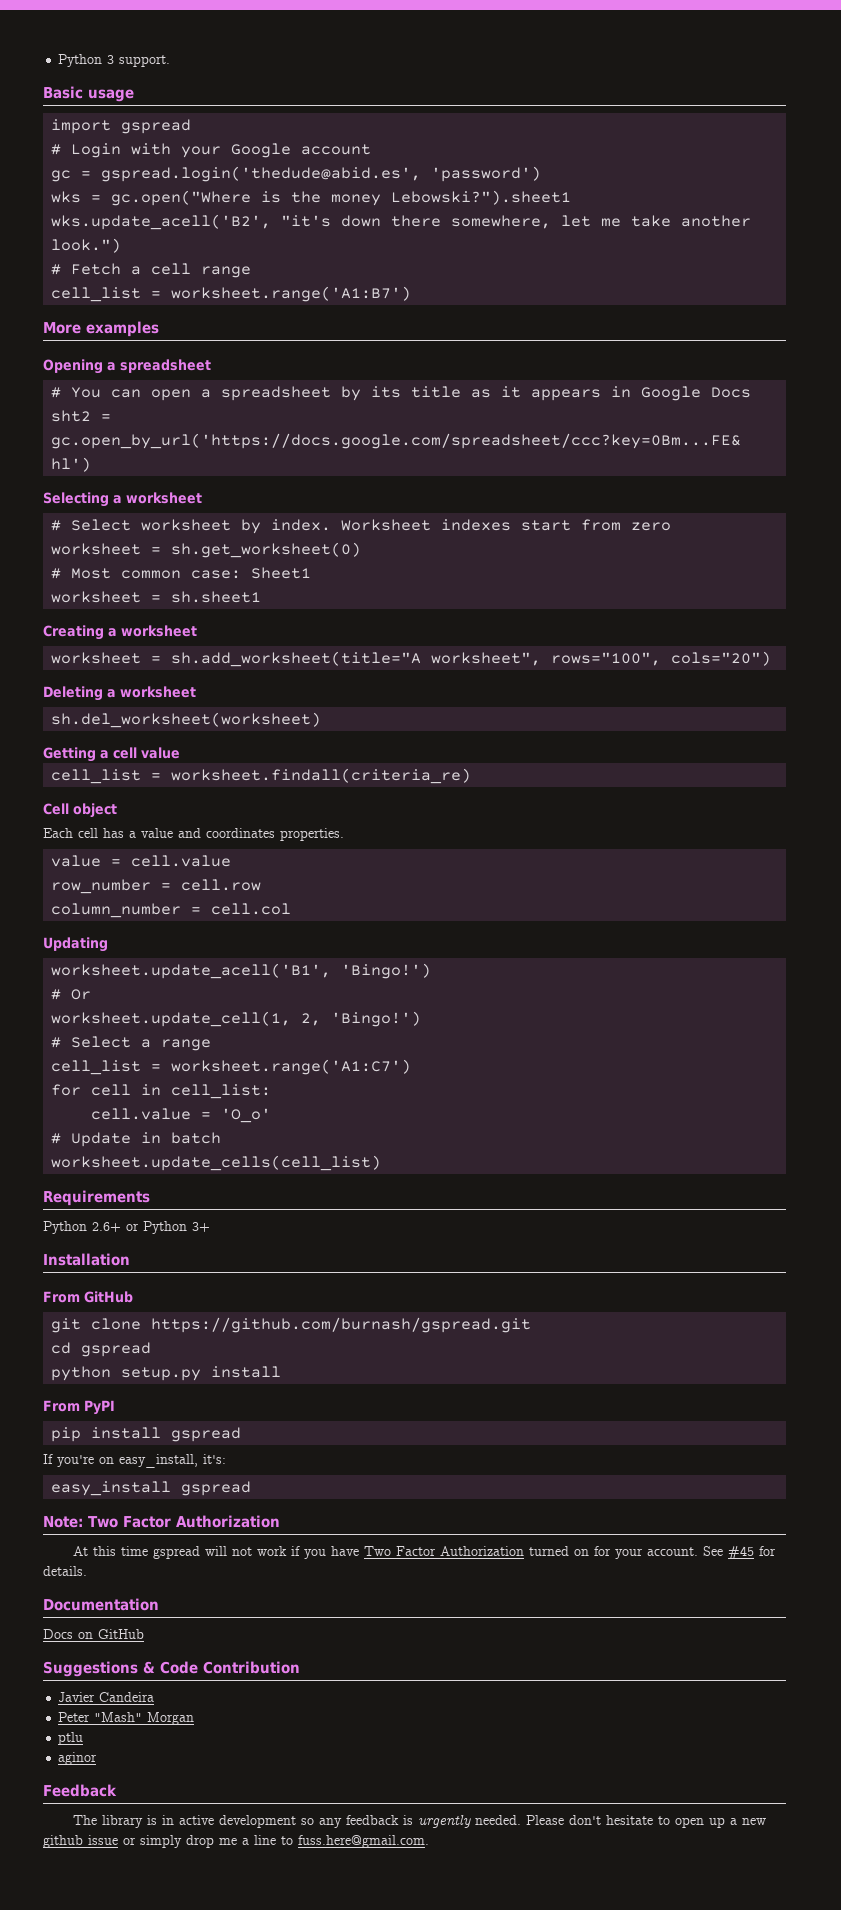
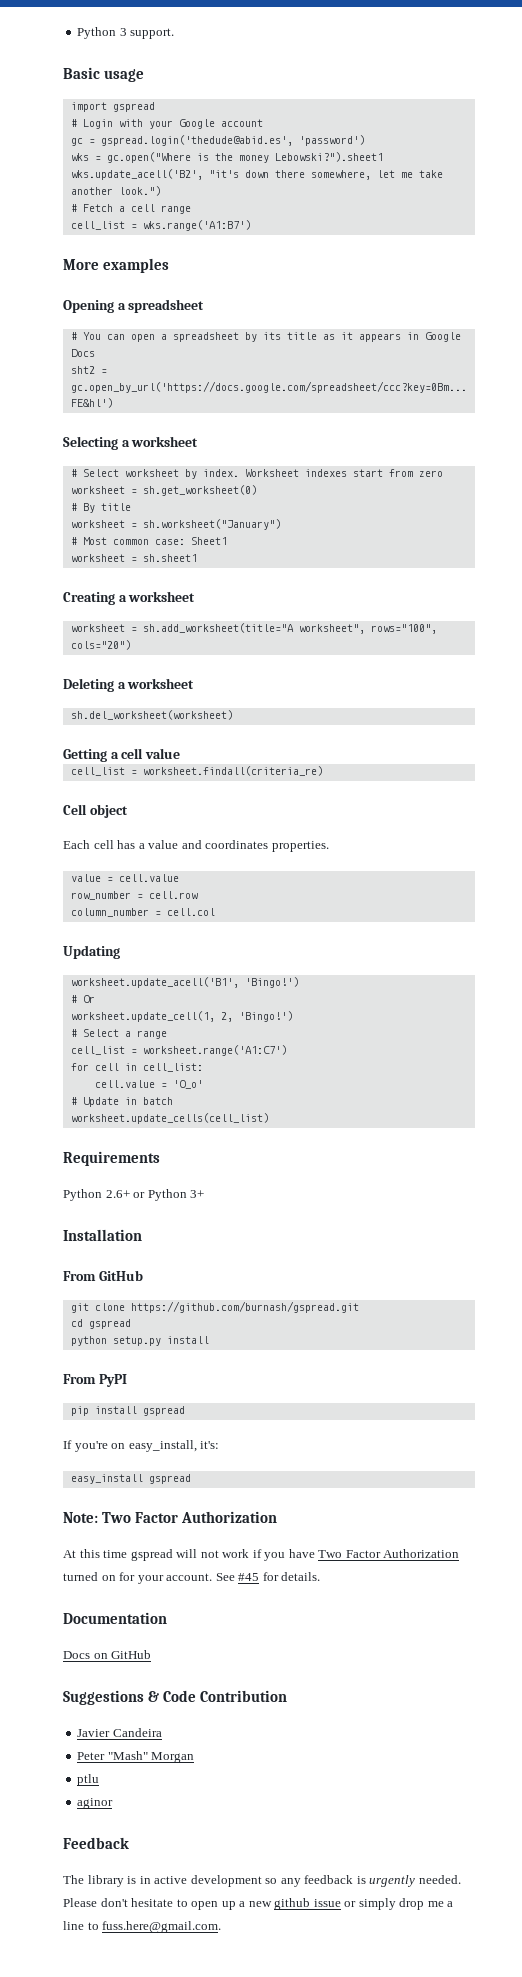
[171,286,412,302] worksheet.range('A1:B7') -> [142,220,251,231] wks.range('A1:B7')
(362, 550) none -> [70,503,131,513] [70,519,281,530] // # By title // worksheet = sh.worksheet("January")

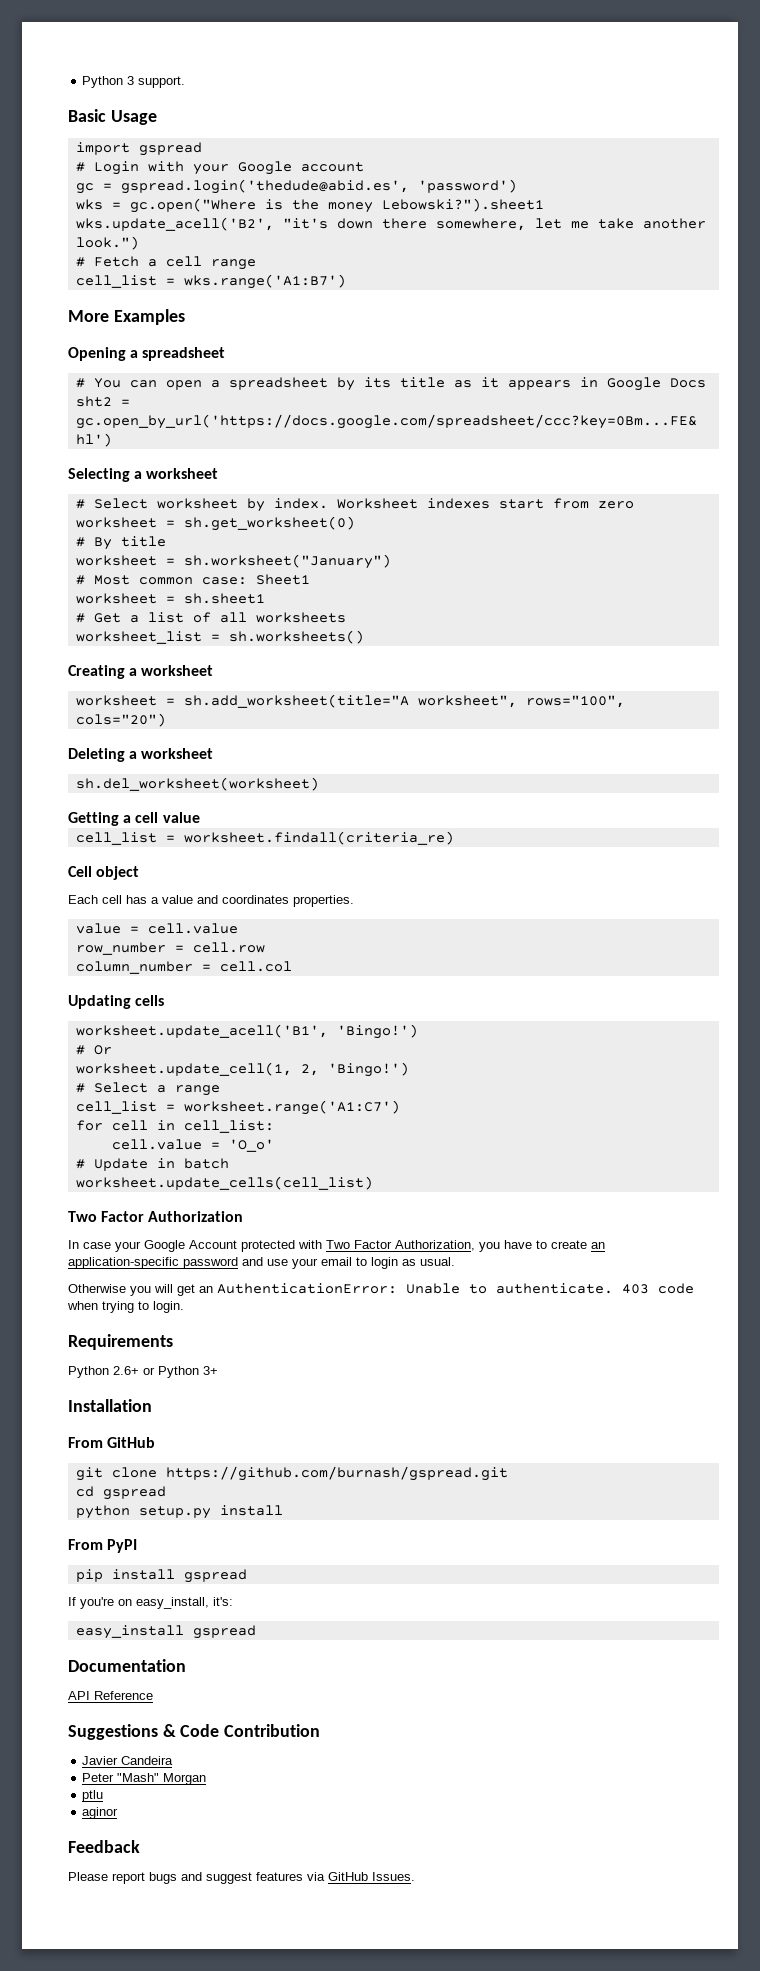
[103,69,144,82] usage -> [110,110,157,125] Usage
[102,258,169,273] examples -> [113,309,185,325] Examples
(197, 558) none -> [75,612,346,623] [75,630,364,644] // # Get a list of all worksheets // worksheet_list = sh.worksheets()
(120, 952) none -> [135,995,165,1006] cells
(269, 1118) none -> [68,1211,244,1222] [68,1240,605,1252] [68,1257,455,1269] [68,1283,694,1296] [67,1301,184,1313] // Two Factor Authorization // In case your Google Account protected with Two Factor Authorization, you have to create an application-specific password and use your email to login as usual. // Otherwise you will get an AuthenticationError: Unable to authenticate. 403 code when trying to login.
[63,1511,277,1523] [63,1549,460,1561] [63,1572,321,1584] [63,1612,167,1624] [63,1650,152,1659] Note: Two Factor Authorization // At this time gspread will not work if you have Two Factor Authorization turned on for your account. See #45 for details. // Documentation // Docs on GitHub -> [68,1659,186,1672] [68,1691,153,1700] Documentation // API Reference
[63,1875,461,1887] [63,1898,454,1910] [63,1921,222,1933] The library is in active development so any feedback is urgently needed. Please don't hesitate to open up a new github issue or simply drop me a line to fuss.here@gmail.com. -> [68,1872,415,1884] Please report bugs and suggest features via GitHub Issues.

